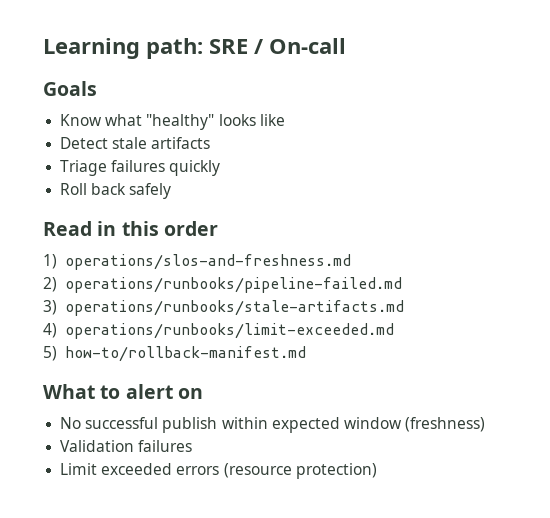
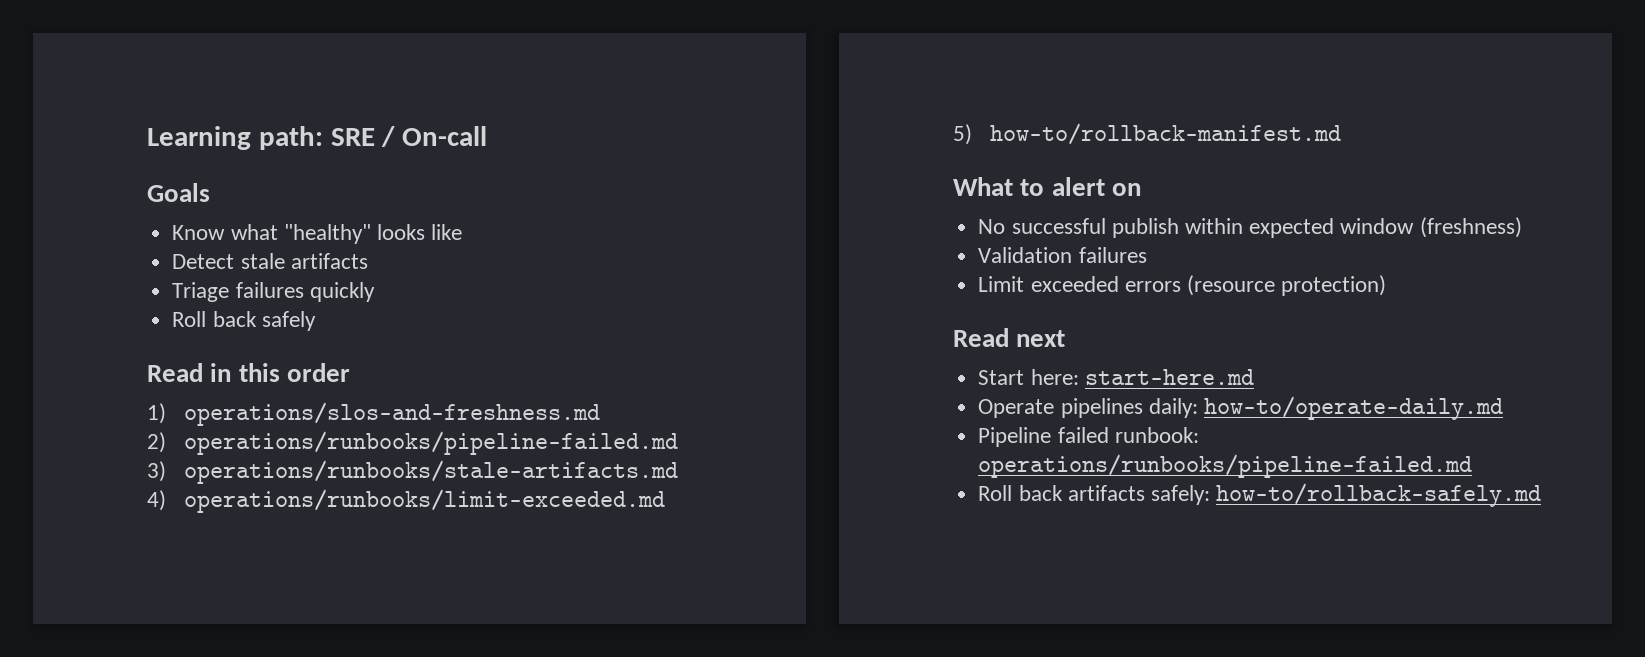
(377, 471) none -> [953,328,1066,347] [978,369,1254,385] [978,396,1503,420] [978,427,1199,447] [978,454,1473,478] [978,483,1542,507] // Read next // Start here: start-here.md // Operate pipelines daily: how-to/operate-daily.md // Pipeline failed runbook: operations/runbooks/pipeline-failed.md // Roll back artifacts safely: how-to/rollback-safely.md

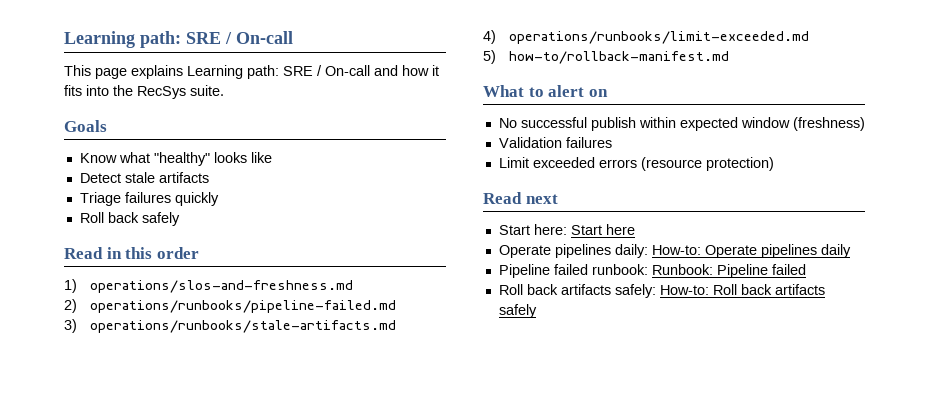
[147,126,488,150] Learning path: SRE / On-call -> [64,31,293,48] [64,65,439,79] [64,85,224,99] Learning path: SRE / On-call // This page explains Learning path: SRE / On-call and how it fits into the RecSys suite.
[1084,369,1254,385] start-here.md -> [570,224,635,235] Start here
[1203,396,1503,420] how-to/operate-daily.md -> [651,244,851,258] How-to: Operate pipelines daily
[978,454,1473,478] operations/runbooks/pipeline-failed.md -> [651,264,806,278] Runbook: Pipeline failed
[1216,483,1542,507] how-to/rollback-safely.md -> [659,284,825,295] [498,304,537,318] How-to: Roll back artifacts safely

